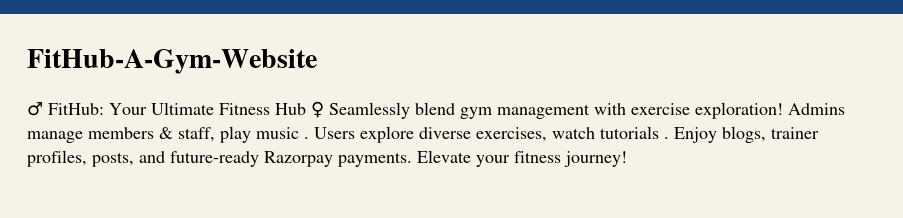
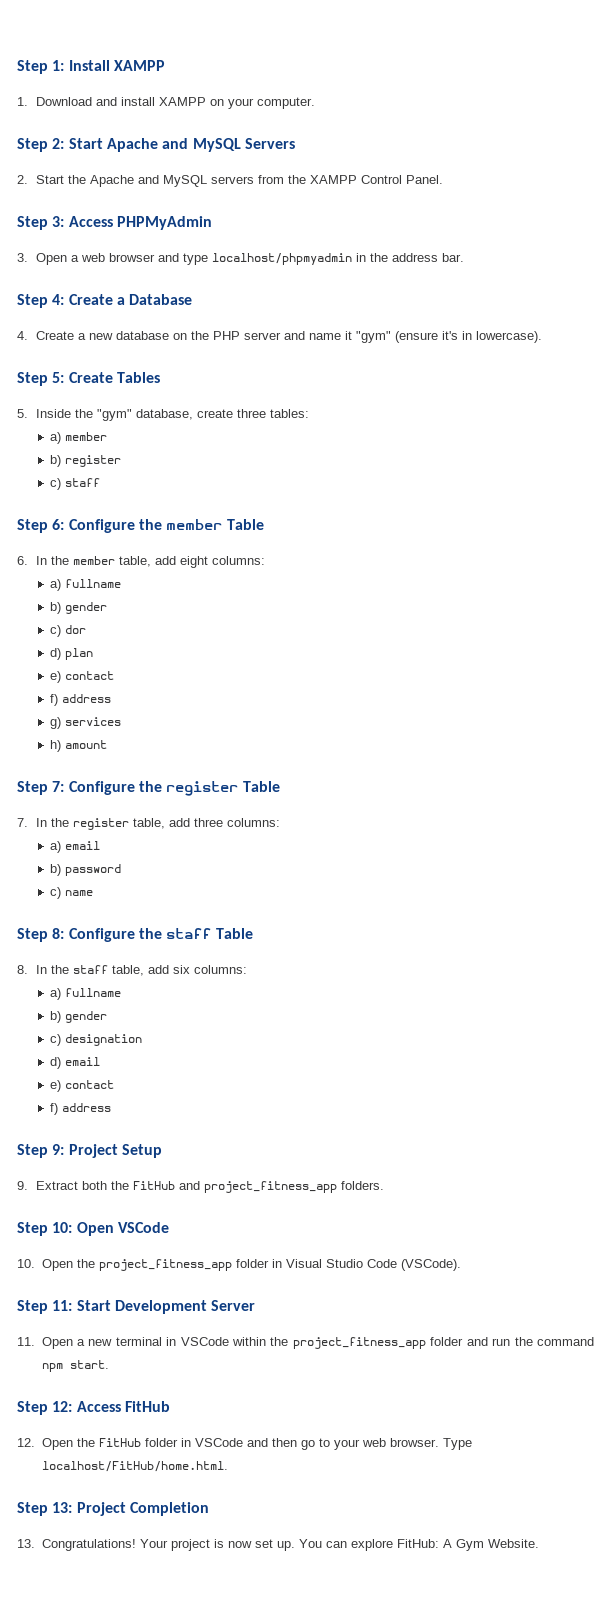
[27,49,317,74] [27,101,845,119] [27,126,819,143] [27,150,627,167] FitHub-A-Gym-Website // ♂ FitHub: Your Ultimate Fitness Hub ♀ Seamlessly blend gym management with exercise exploration! Admins manage members & staff, play music . Users explore diverse exercises, watch tutorials . Enjoy blogs, trainer profiles, posts, and future-ready Razorpay payments. Elevate your fitness journey! -> [17,60,165,74] [17,97,315,109] [17,138,295,152] [17,175,443,187] [17,216,212,230] [17,253,464,265] [17,294,193,308] [17,331,542,343] [17,372,160,386] [17,409,309,421] [49,432,107,444] [49,455,121,467] [49,478,100,490] [17,519,264,533] [17,556,265,568] [49,579,121,591] [49,602,107,614] [49,625,86,637] [49,648,93,660] [49,671,114,683] [49,694,111,706] [49,717,121,729] [49,740,107,752] [17,781,280,796] [17,818,280,830] [49,841,100,853] [49,864,121,876] [49,887,93,899] [17,928,253,942] [17,965,247,976] [49,988,121,1000] [49,1011,107,1023] [49,1034,142,1046] [49,1057,100,1069] [49,1080,114,1092] [49,1103,111,1115] [17,1144,162,1158] [17,1181,384,1193] [17,1222,169,1236] [17,1259,461,1271] [17,1300,256,1314] [17,1337,594,1349] [41,1360,109,1372] [17,1401,170,1415] [17,1438,472,1450] [41,1461,228,1472] [17,1502,209,1516] [17,1539,539,1551] Step 1: Install XAMPP // 1. Download and install XAMPP on your computer. // Step 2: Start Apache and MySQL Servers // 2. Start the Apache and MySQL servers from the XAMPP Control Panel. // Step 3: Access PHPMyAdmin // 3. Open a web browser and type localhost/phpmyadmin in the address bar. // Step 4: Create a Database // 4. Create a new database on the PHP server and name it "gym" (ensure it's in lowercase). // Step 5: Create Tables // 5. Inside the "gym" database, create three tables: // a) member // b) register // c) staff // Step 6: Configure the member Table // 6. In the member table, add eight columns: // a) fullname // b) gender // c) dor // d) plan // e) contact // f) address // g) services // h) amount // Step 7: Configure the register Table // 7. In the register table, add three columns: // a) email // b) password // c) name // Step 8: Configure the staff Table // 8. In the staff table, add six columns: // a) fullname // b) gender // c) designation // d) email // e) contact // f) address // Step 9: Project Setup // 9. Extract both the FitHub and project_fitness_app folders. // Step 10: Open VSCode // 10. Open the project_fitness_app folder in Visual Studio Code (VSCode). // Step 11: Start Development Server // 11. Open a new terminal in VSCode within the project_fitness_app folder and run the command npm start. // Step 12: Access FitHub // 12. Open the FitHub folder in VSCode and then go to your web browser. Type localhost/FitHub/home.html. // Step 13: Project Completion // 13. Congratulations! Your project is now set up. You can explore FitHub: A Gym Website.

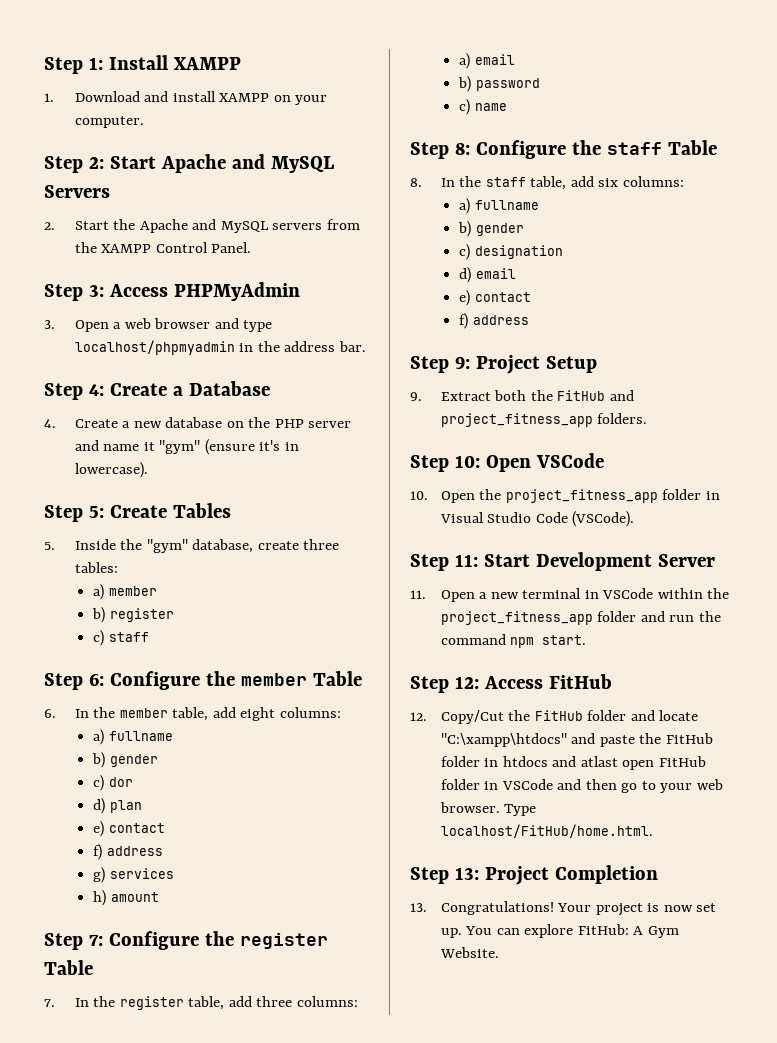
[41,1438,178,1450] Open the FitHub folder -> [441,710,699,724] [441,733,713,747] [441,756,706,770] [441,779,481,790] Copy/Cut the FitHub folder and locate "C:\xampp\htdocs" and paste the FitHub folder in htdocs and atlast open FitHub folder

